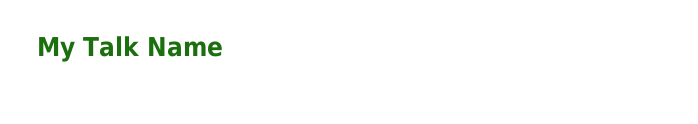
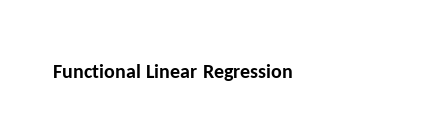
[37,36,223,62] My Talk Name -> [53,64,293,81] Functional Linear Regression

